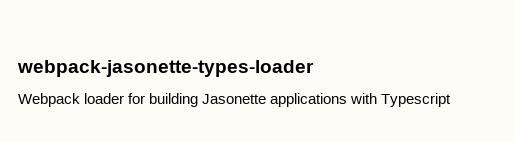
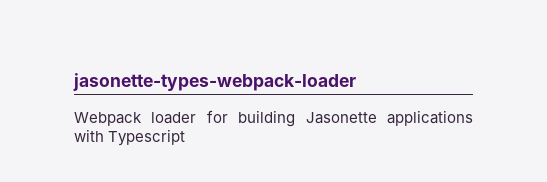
[17,60,314,77] webpack-jasonette-types-loader -> [73,73,356,91] jasonette-types-webpack-loader

